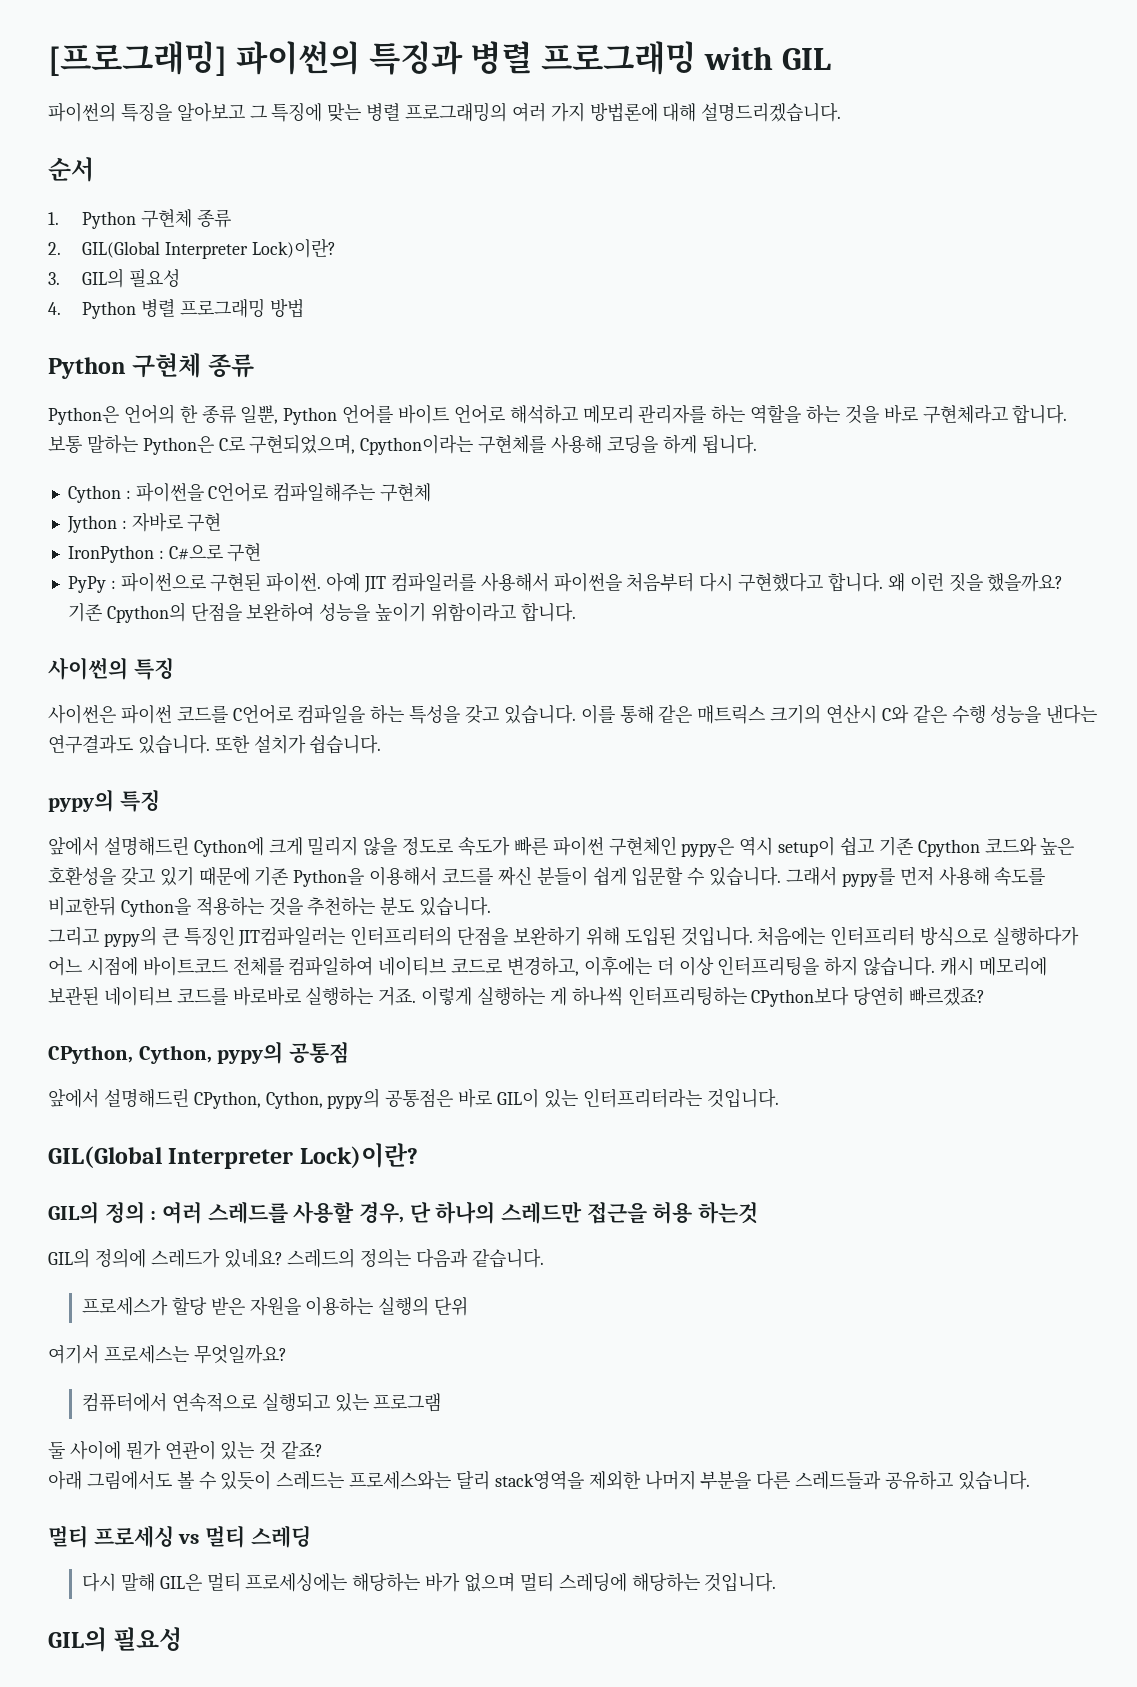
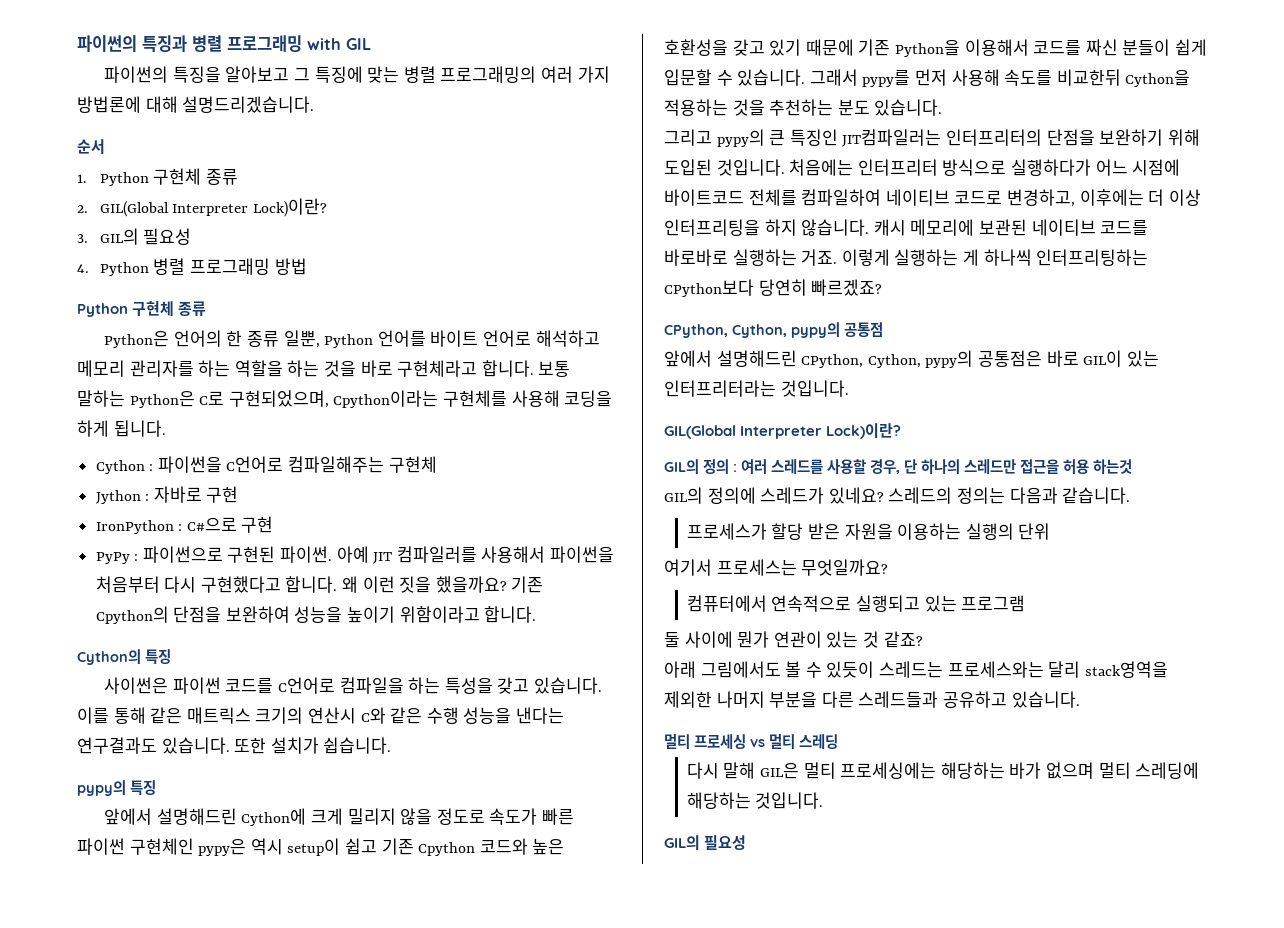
[48,41,227,76] [프로그래밍] -> (77, 43) none
[48,657,128,680] 사이썬의 -> [77,649,141,665] Cython의

